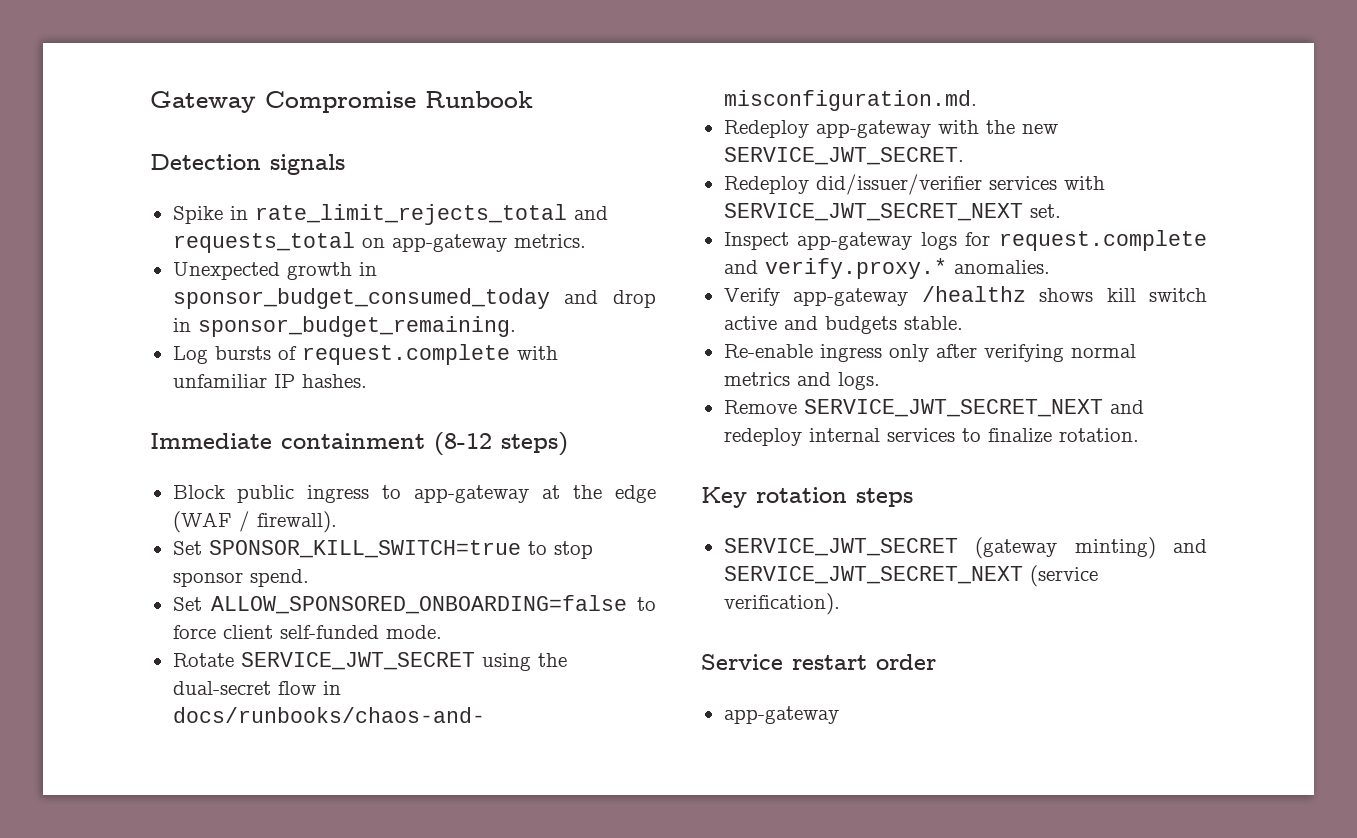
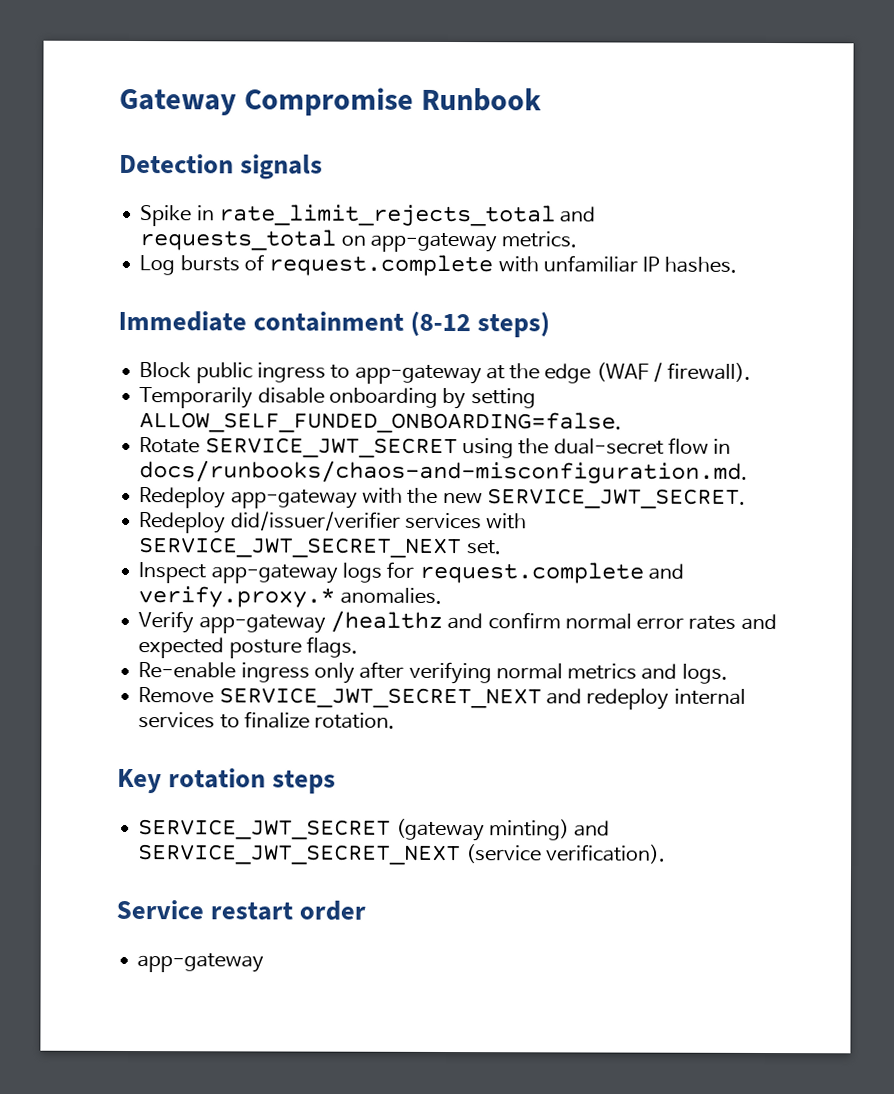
[172,262,377,280] [172,288,656,309] [172,316,516,337] // Unexpected growth in sponsor_budget_consumed_today and drop in sponsor_budget_remaining. -> (578, 239) none
[172,540,593,559] [172,569,309,587] [172,595,656,614] [172,625,442,639] Set SPONSOR_KILL_SWITCH=true to stop sponsor spend. // Set ALLOW_SPONSORED_ONBOARDING=false to force client self-funded mode. -> [139,387,536,410] [139,411,623,434] Temporarily disable onboarding by setting ALLOW_SELF_FUNDED_ONBOARDING=false.
[1039,288,1207,302] [723,316,963,334] shows kill switch active and budgets stable. -> [447,612,777,631] [138,636,358,659] and confirm normal error rates and expected posture flags.

